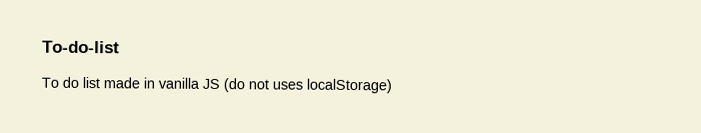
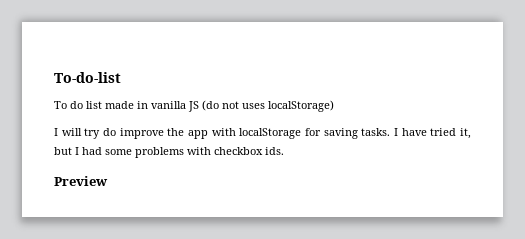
(392, 86) none -> [54,128,472,139] [54,147,284,158] [54,176,108,186] // I will try do improve the app with localStorage for saving tasks. I have tried it, but I had some problems with checkbox ids. // Preview

